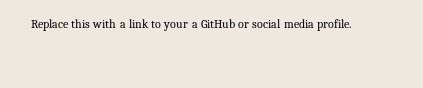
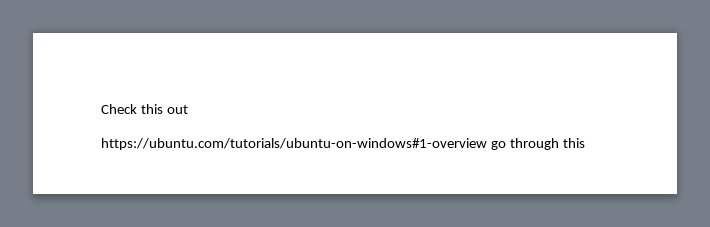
[31,19,351,31] Replace this with a link to your a GitHub or social media profile. -> [101,104,188,114] [101,138,585,150] Check this out // https://ubuntu.com/tutorials/ubuntu-on-windows#1-overview go through this

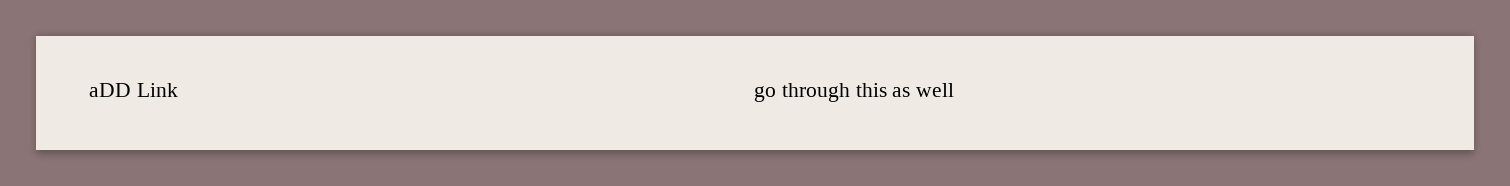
[101,104,188,114] [101,138,487,150] Check this out // https://ubuntu.com/tutorials/ubuntu-on-windows#1-overview -> [89,83,178,97] aDD Link //
(585, 143) none -> [892,83,955,97] as well

